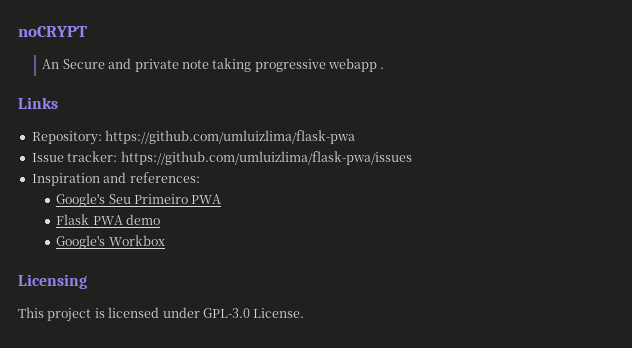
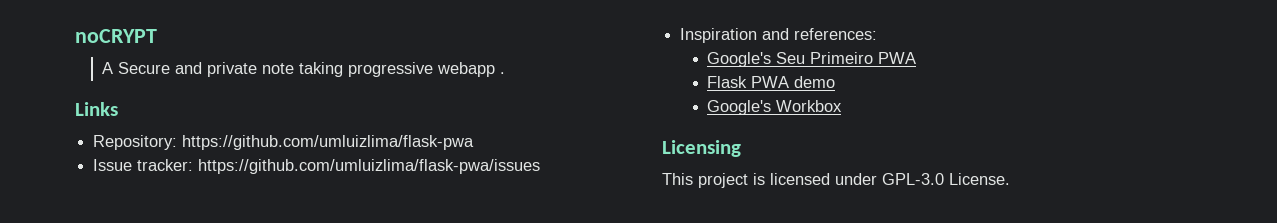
[42,59,60,69] An -> [102,62,114,74] A

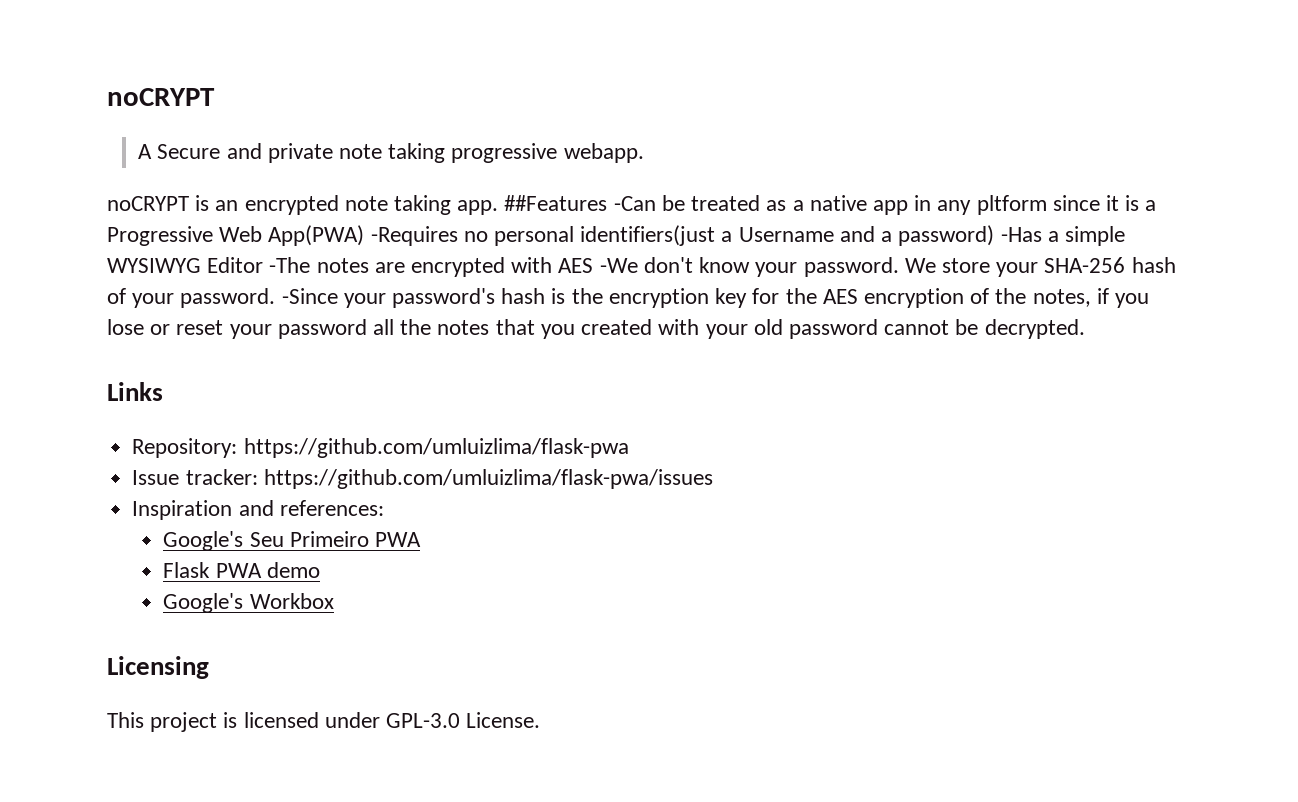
[437,62,506,77] webapp . -> [563,143,644,163] [107,195,1157,215] [107,225,1125,246] [107,257,1176,277] [107,288,1149,308] [107,319,1085,339] webapp. // noCRYPT is an encrypted note taking app. ##Features -Can be treated as a native app in any pltform since it is a Progressive Web App(PWA) -Requires no personal identifiers(just a Username and a password) -Has a simple WYSIWYG Editor -The notes are encrypted with AES -We don't know your password. We store your SHA-256 hash of your password. -Since your password's hash is the encryption key for the AES encryption of the notes, if you lose or reset your password all the notes that you created with your old password cannot be decrypted.

